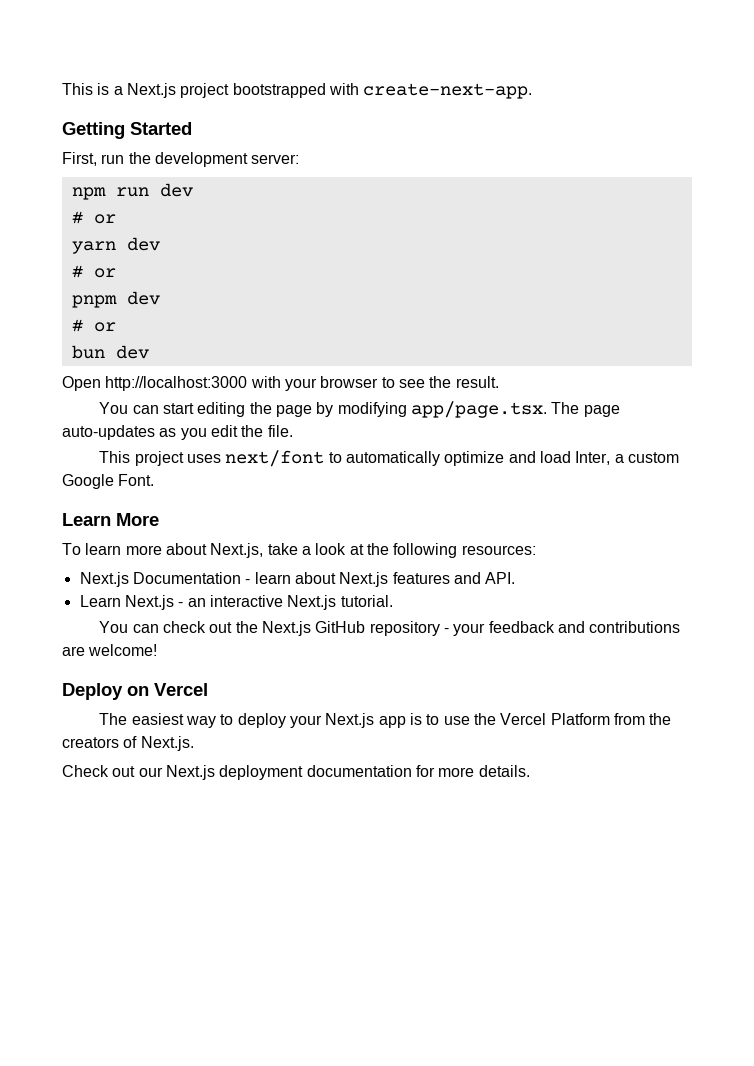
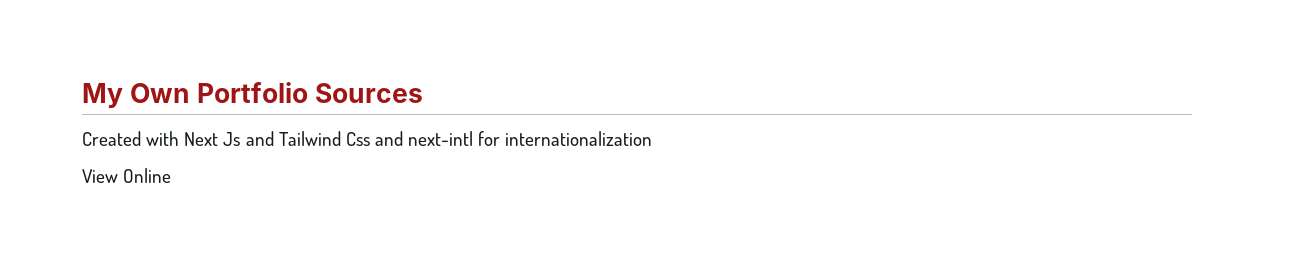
[62,83,533,99] [62,122,192,139] [62,152,300,167] [71,183,193,200] [71,211,116,224] [71,237,160,254] [71,265,116,278] [71,291,160,308] [71,319,116,332] [71,345,149,359] [62,376,499,391] [99,401,620,418] [62,425,293,440] [99,450,679,467] [62,474,155,489] [62,513,159,526] [62,543,536,558] [79,572,516,587] [79,595,393,610] [99,621,681,636] [62,644,158,656] [62,683,208,700] [99,713,672,728] [62,736,194,751] [62,765,530,780] This is a Next.js project bootstrapped with create-next-app. // Getting Started // First, run the development server: // npm run dev // # or // yarn dev // # or // pnpm dev // # or // bun dev // Open http://localhost:3000 with your browser to see the result. // You can start editing the page by modifying app/page.tsx. The page auto-updates as you edit the file. // This project uses next/font to automatically optimize and load Inter, a custom Google Font. // Learn More // To learn more about Next.js, take a look at the following resources: // Next.js Documentation - learn about Next.js features and API. // Learn Next.js - an interactive Next.js tutorial. // You can check out the Next.js GitHub repository - your feedback and contributions are welcome! // Deploy on Vercel // The easiest way to deploy your Next.js app is to use the Vercel Platform from the creators of Next.js. // Check out our Next.js deployment documentation for more details. -> [82,82,424,109] [82,131,653,146] [82,168,172,183] My Own Portfolio Sources // Created with Next Js and Tailwind Css and next-intl for internationalization // View Online

